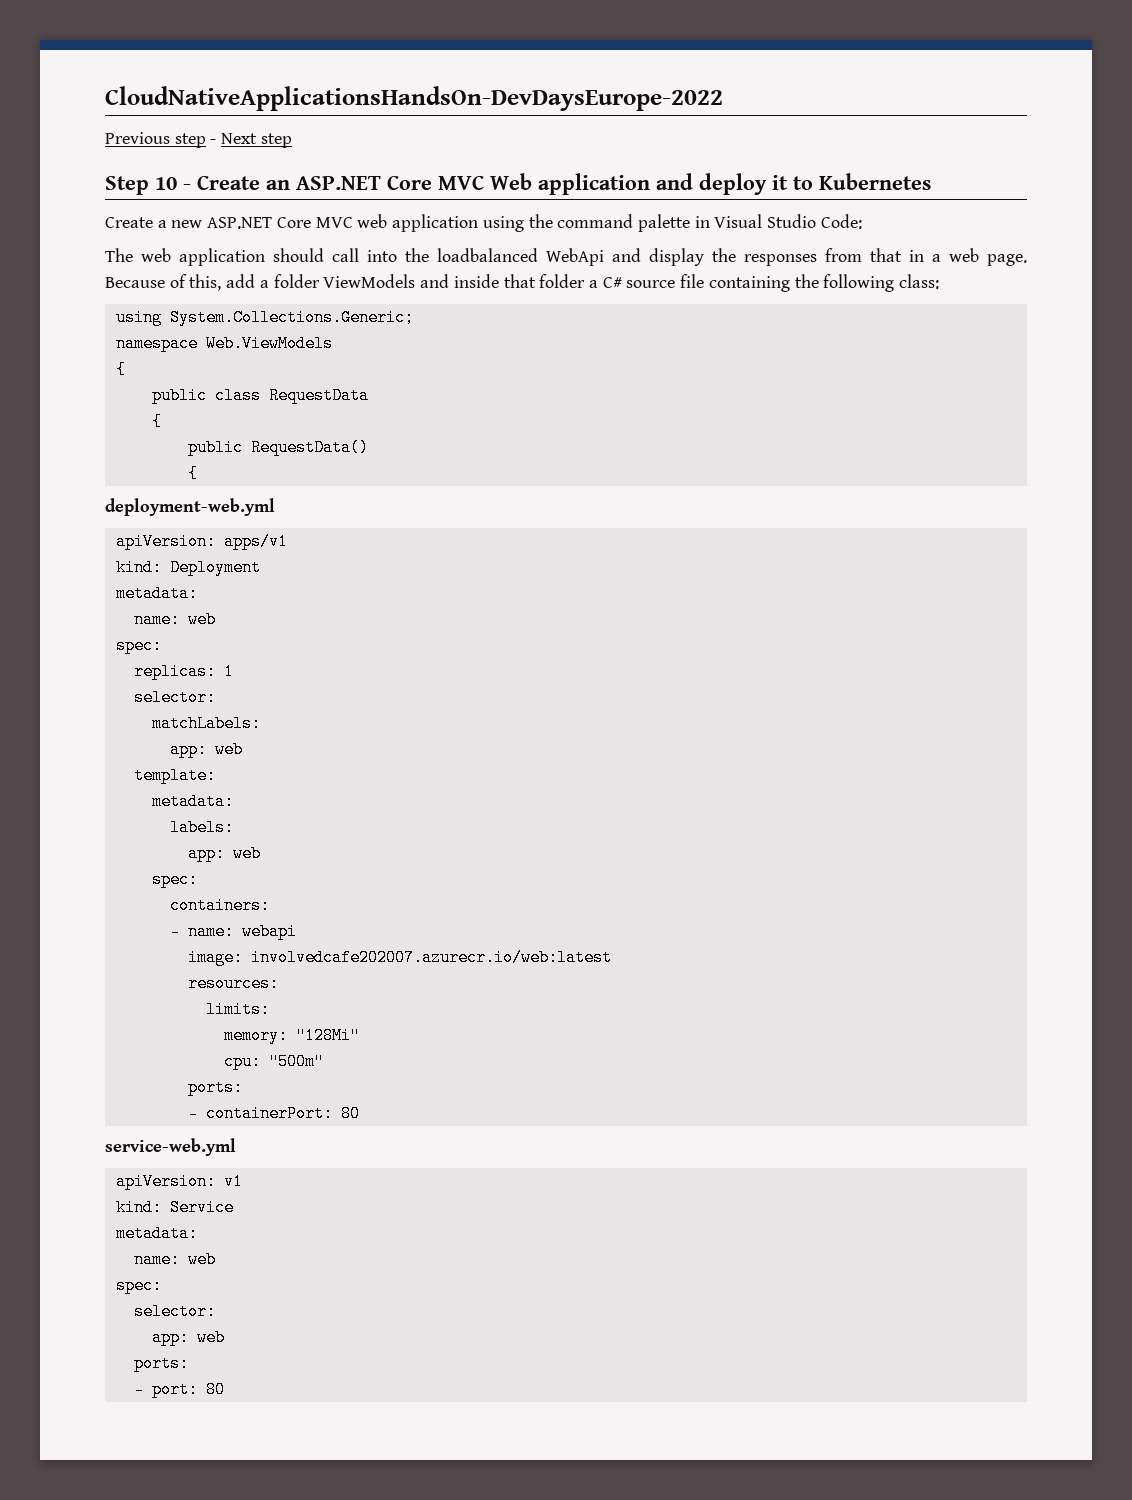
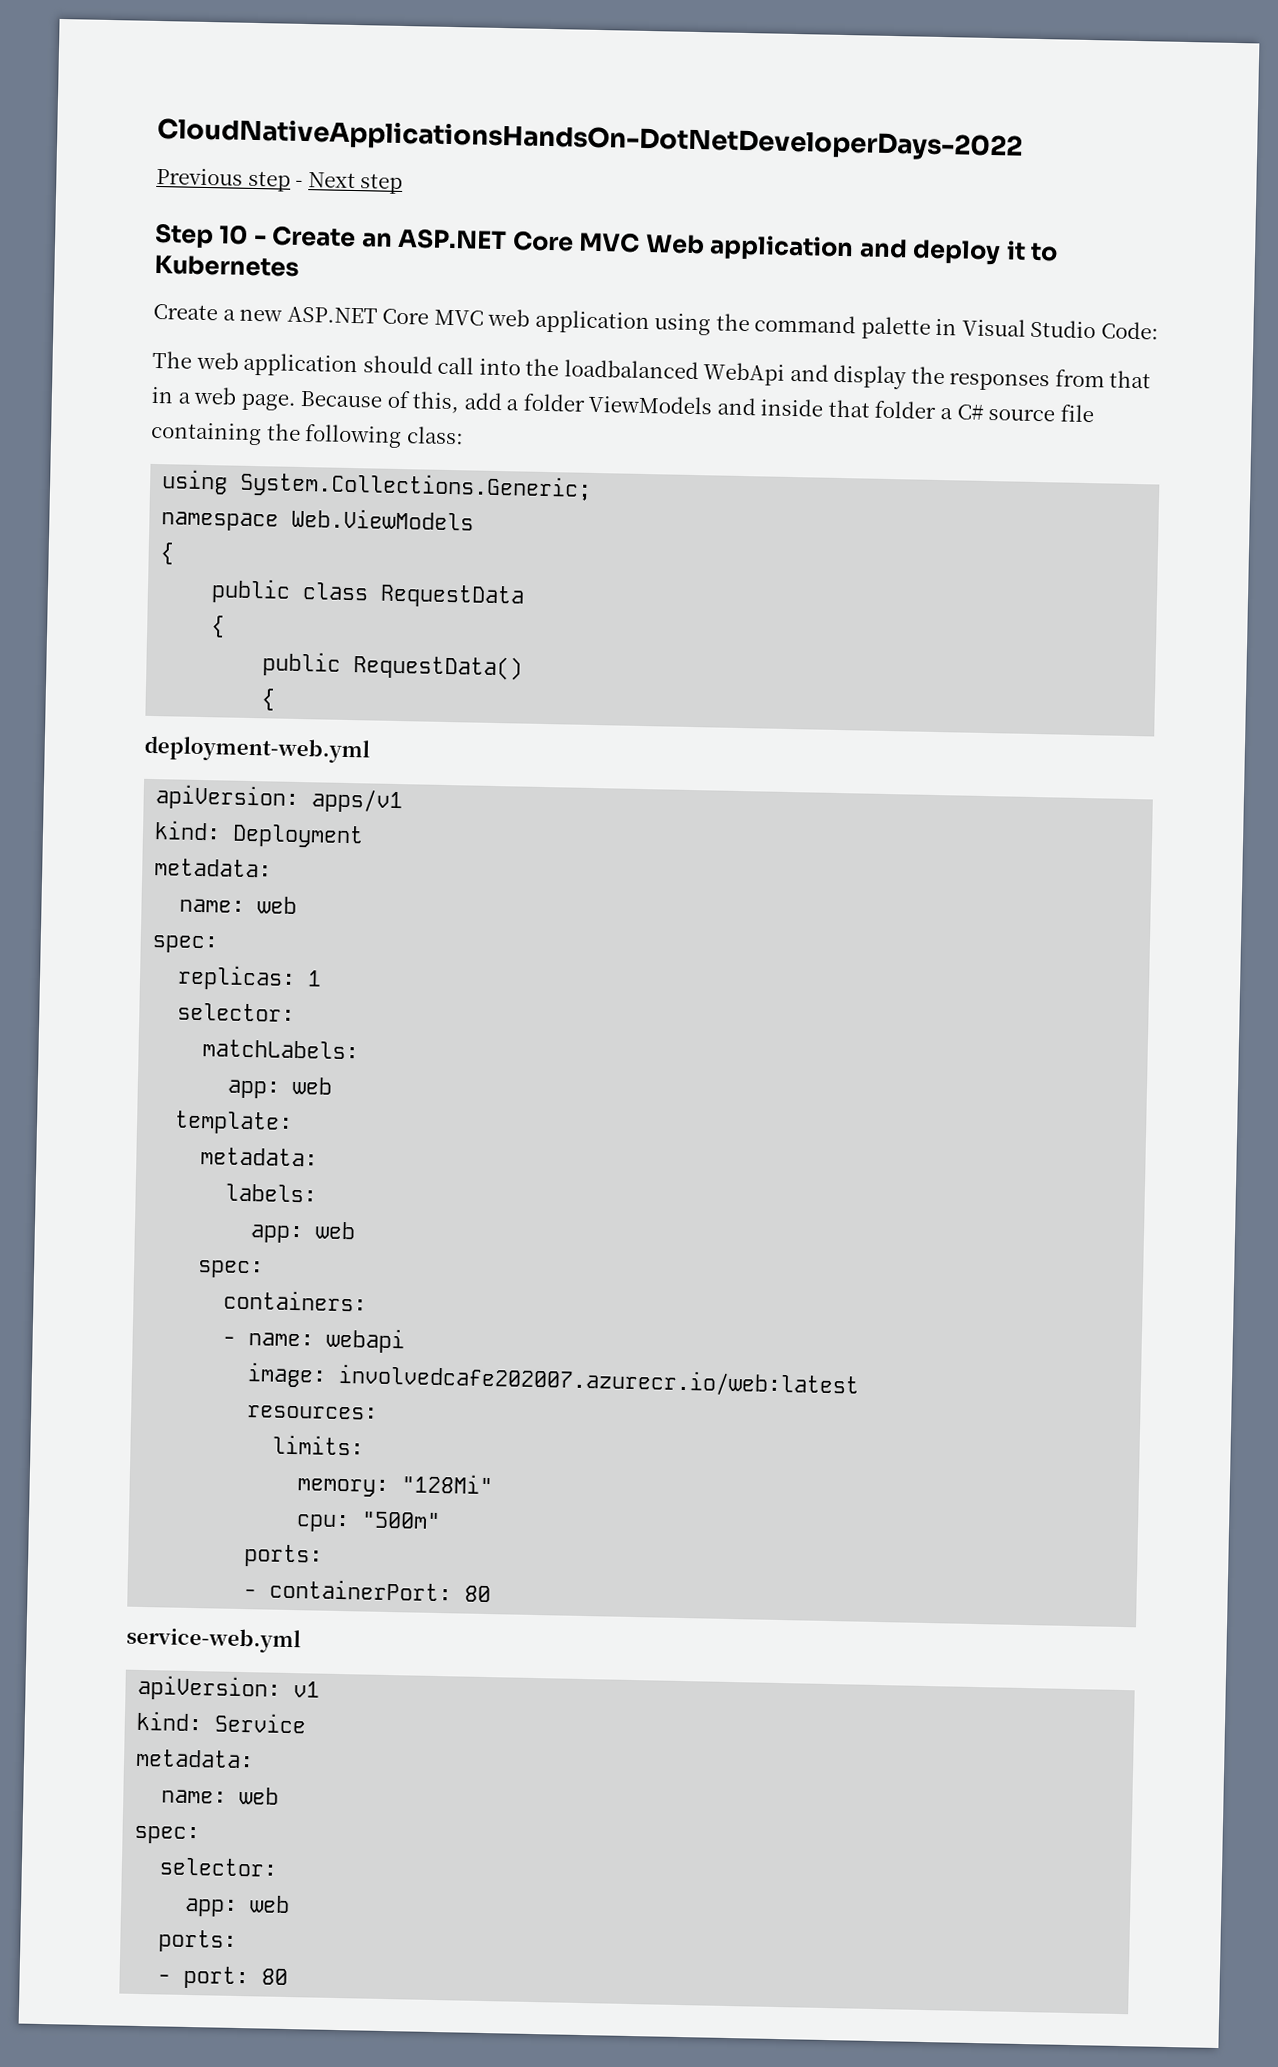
[105,86,723,111] CloudNativeApplicationsHandsOn-DevDaysEurope-2022 -> [157,117,1023,162] CloudNativeApplicationsHandsOn-DotNetDeveloperDays-2022

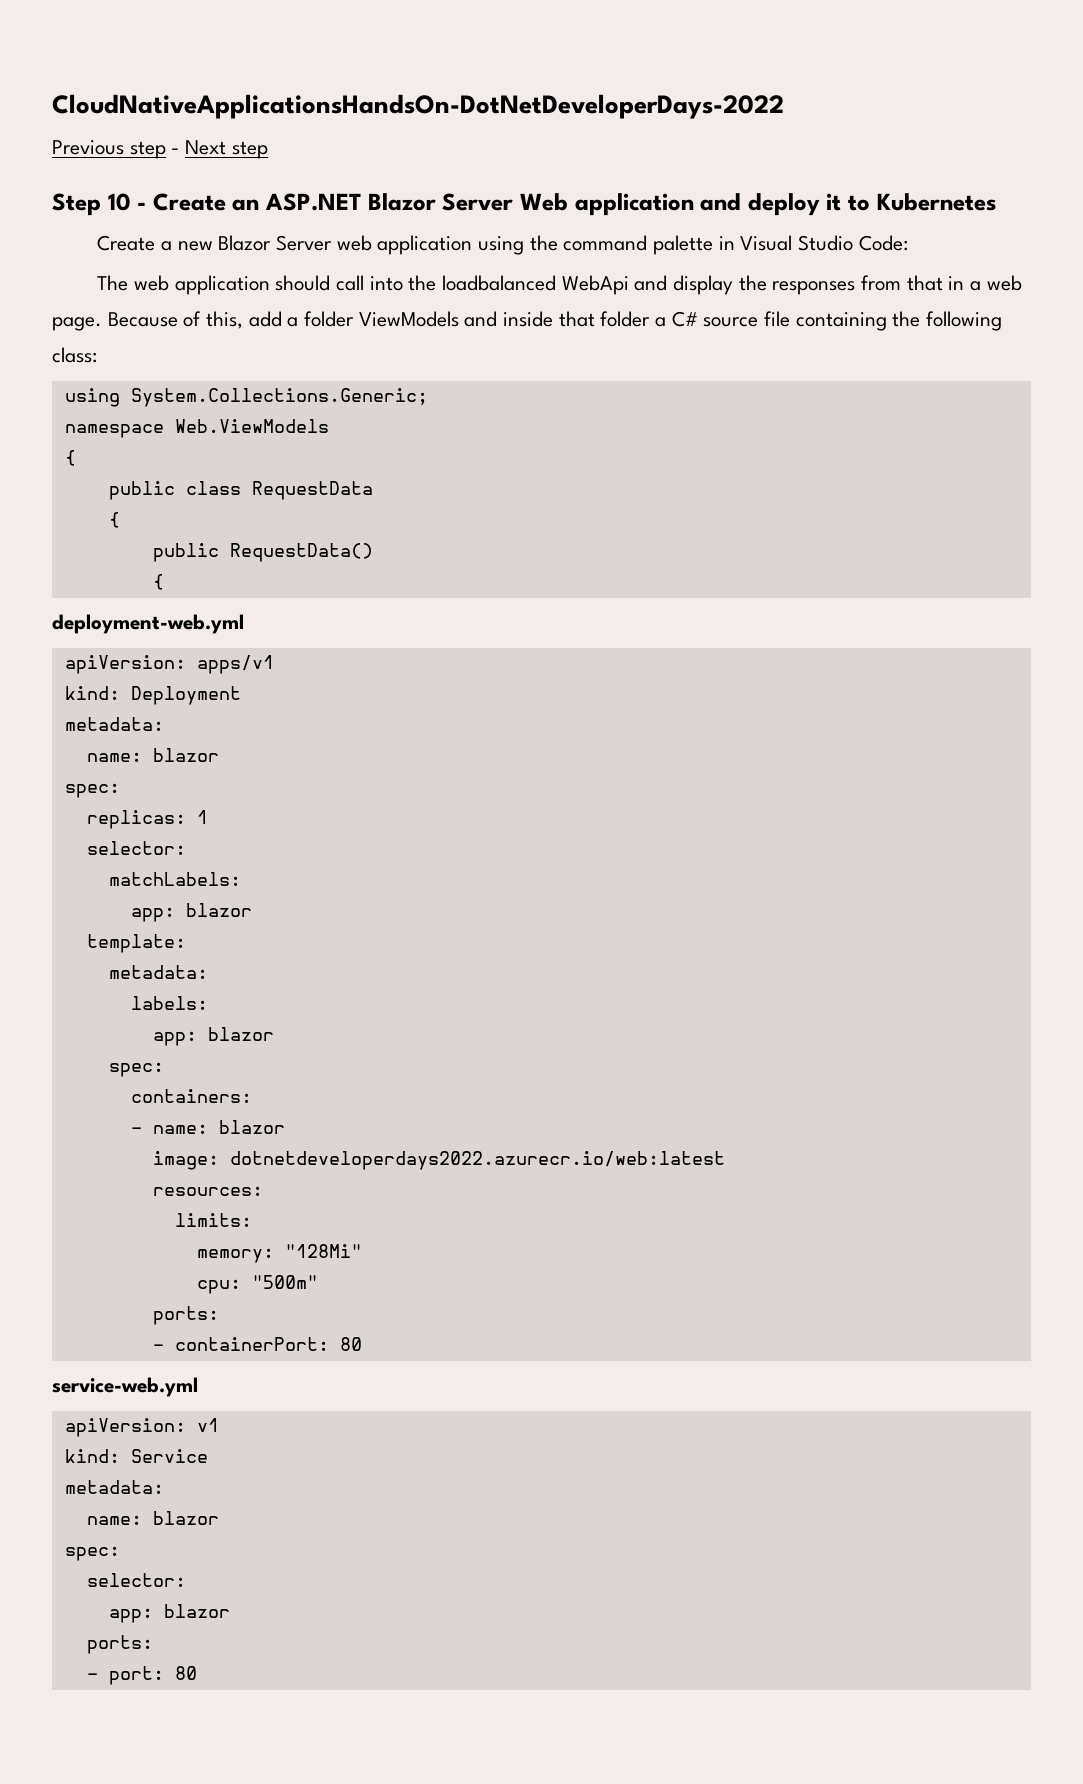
[511,230,641,253] Core MVC -> [367,193,514,211] Blazor Server
[286,306,484,326] ASP.NET Core MVC -> [218,235,332,251] Blazor Server
[257,896,298,914] web -> [152,748,219,762] blazor
[292,1076,334,1095] web -> [185,903,252,917] blazor
[315,1221,357,1240] web -> [207,1027,274,1041] blazor
[326,1327,406,1354] webapi -> [218,1120,285,1134] blazor
[338,1363,861,1398] involvedcafe202007.azurecr.io/web:latest -> [229,1151,725,1170] dotnetdeveloperdays2022.azurecr.io/web:latest
[239,1787,280,1805] web -> [152,1511,219,1525] blazor
[249,1895,291,1914] web -> [163,1604,230,1618] blazor

